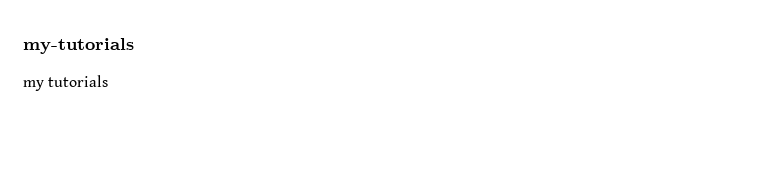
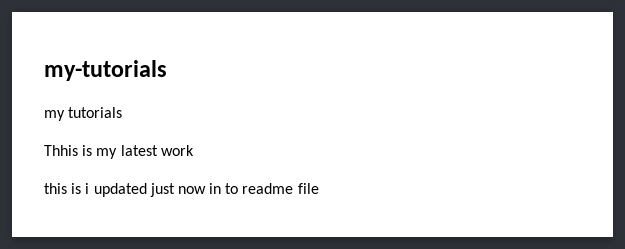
(109, 81) none -> [44,145,194,159] [44,183,319,197] // Thhis is my latest work // this is i updated just now in to readme file

